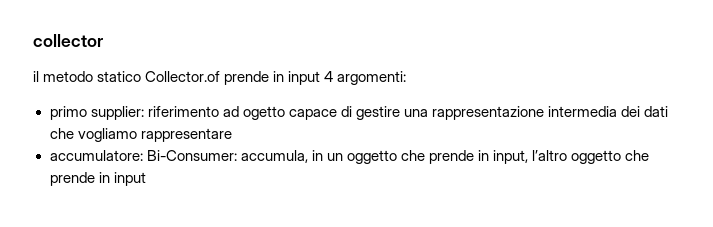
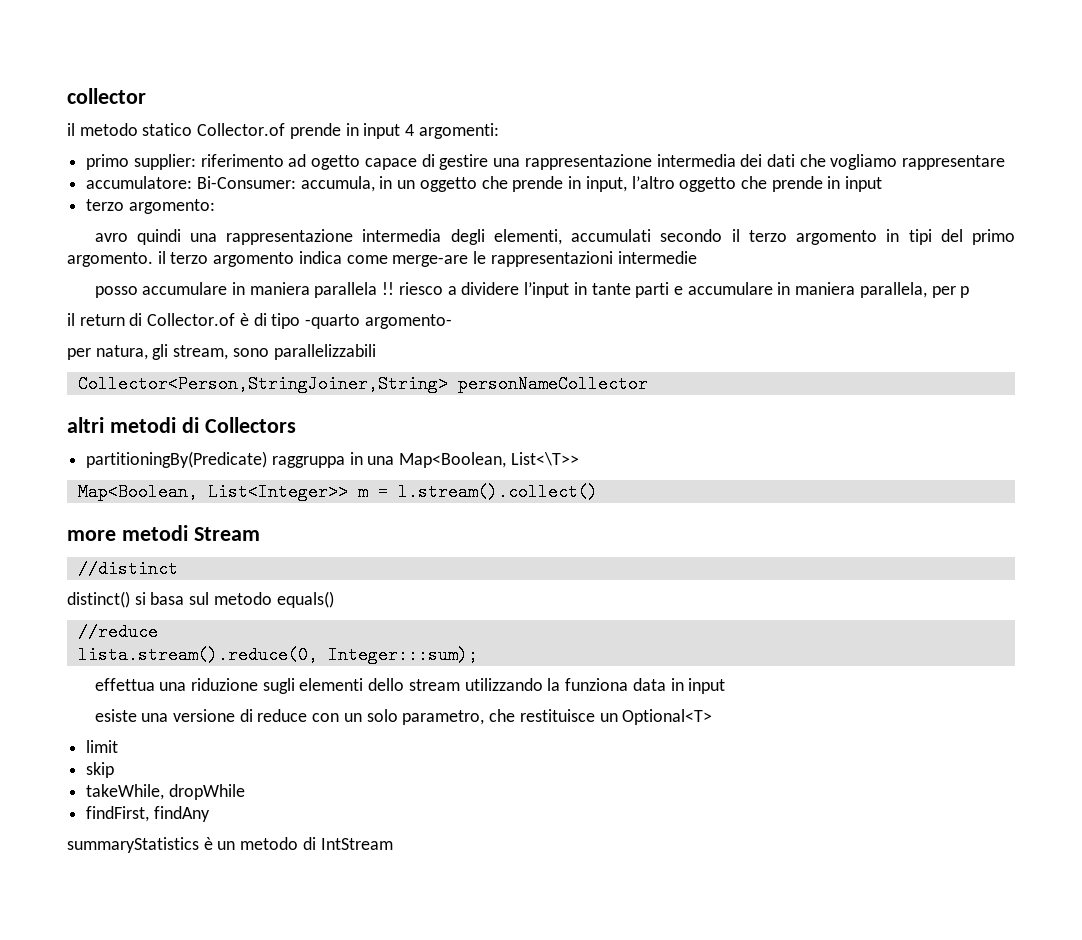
(146, 179) none -> [86,199,215,214] [94,229,1016,245] [67,251,697,267] [94,282,970,298] [67,313,452,329] [67,344,376,360] [77,375,648,393] [67,417,296,433] [86,451,579,468] [77,483,598,501] [67,525,260,541] [77,560,178,578] [67,591,334,608] [77,623,158,641] [77,646,478,664] [94,678,726,694] [94,709,713,725] [86,740,119,753] [86,762,115,778] [86,784,245,800] [86,806,210,822] [67,837,393,853] // terzo argomento: // avro quindi una rappresentazione intermedia degli elementi, accumulati secondo il terzo argomento in tipi del primo argomento. il terzo argomento indica come merge-are le rappresentazioni intermedie // posso accumulare in maniera parallela !! riesco a dividere l’input in tante parti e accumulare in maniera parallela, per p // il return di Collector.of è di tipo -quarto argomento- // per natura, gli stream, sono parallelizzabili // Collector<Person,StringJoiner,String> personNameCollector // altri metodi di Collectors // partitioningBy(Predicate) raggruppa in una Map<Boolean, List<\T>> // Map<Boolean, List<Integer>> m = l.stream().collect() // more metodi Stream // //distinct // distinct() si basa sul metodo equals() // //reduce // lista.stream().reduce(0, Integer:::sum); // effettua una riduzione sugli elementi dello stream utilizzando la funziona data in input // esiste una versione di reduce con un solo parametro, che restituisce un Optional<T> // limit // skip // takeWhile, dropWhile // findFirst, findAny // summaryStatistics è un metodo di IntStream

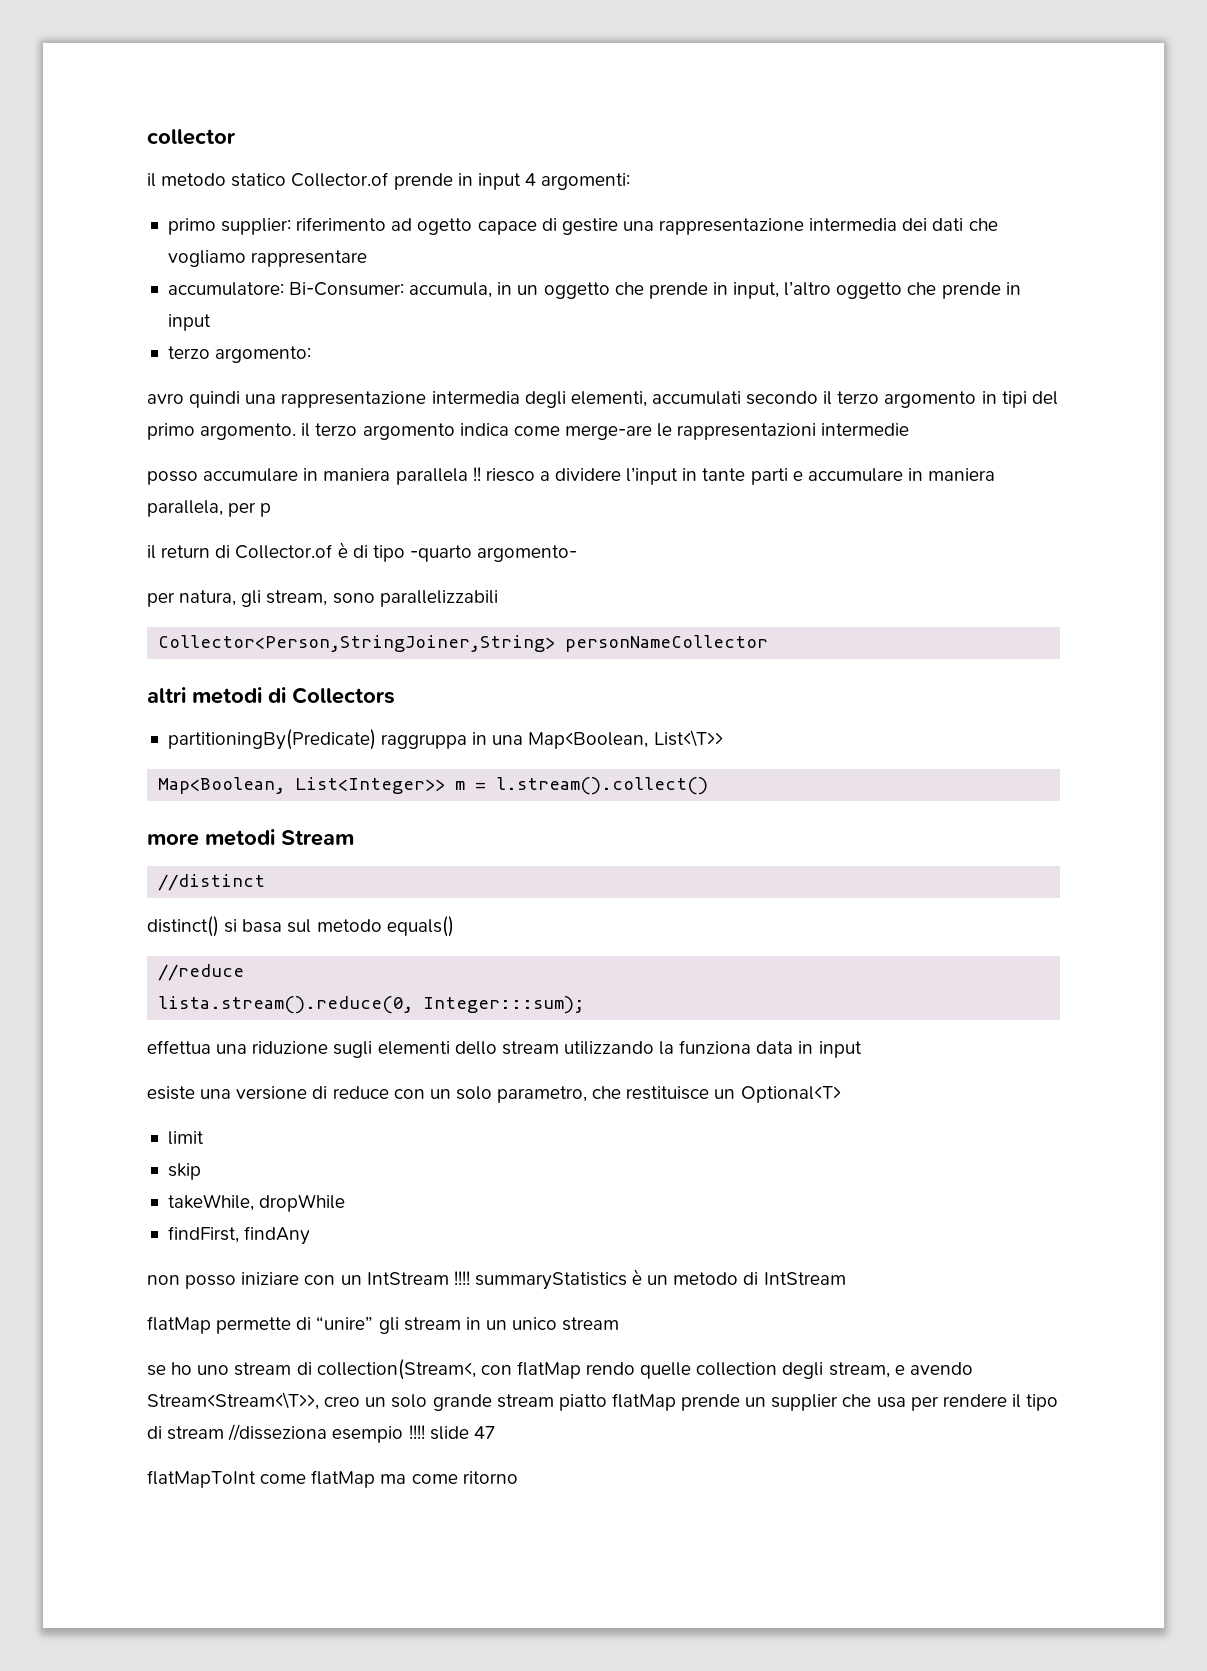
(210, 814) none -> [147,1271,470,1289] non posso iniziare con un IntStream !!!!
(393, 844) none -> [147,1316,620,1334] [147,1359,973,1380] [147,1392,1059,1411] [147,1424,495,1443] [147,1470,518,1488] // flatMap permette di “unire” gli stream in un unico stream // se ho uno stream di collection(Stream<, con flatMap rendo quelle collection degli stream, e avendo Stream<Stream<\T>>, creo un solo grande stream piatto flatMap prende un supplier che usa per rendere il tipo di stream //disseziona esempio !!!! slide 47 // flatMapToInt come flatMap ma come ritorno

